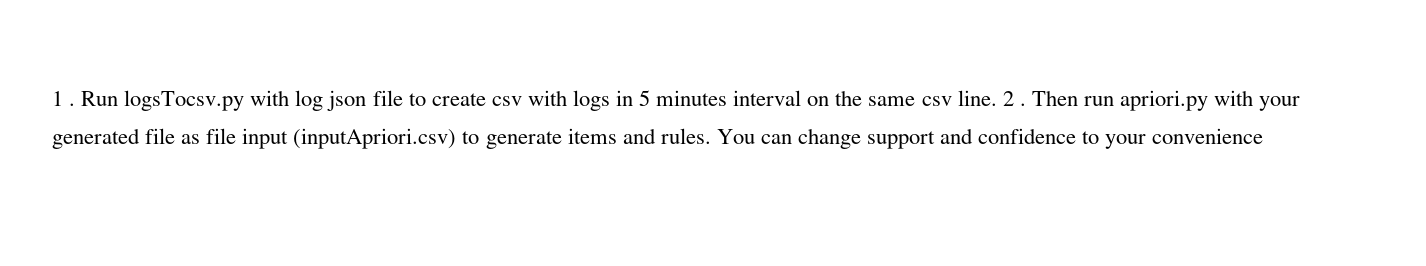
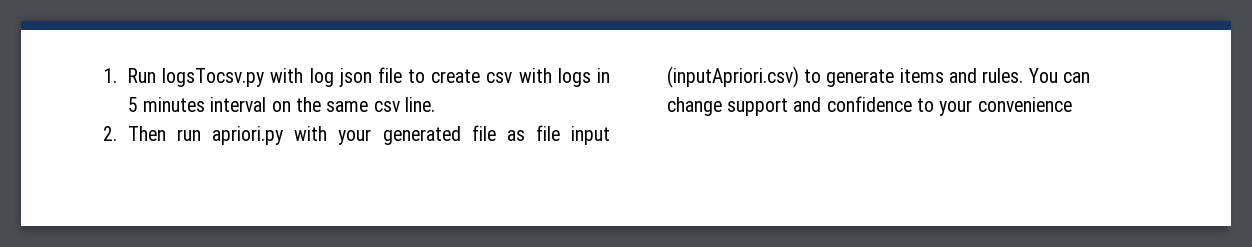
[52,91,76,106] 1 . -> [103,68,117,83] 1.
[1002,91,1026,106] 2 . -> [103,126,117,141] // 2.

